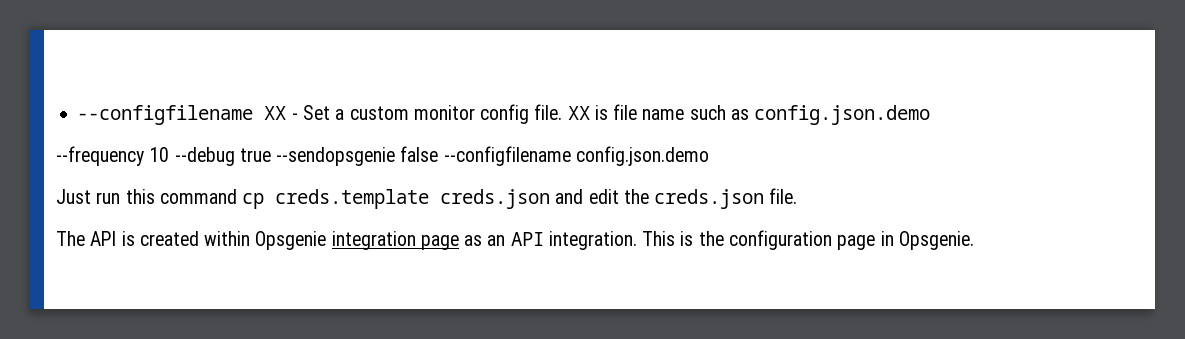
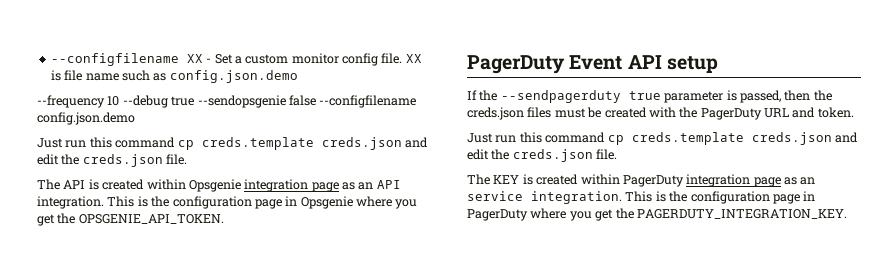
[898,231,974,250] Opsgenie. -> [300,196,418,209] [37,213,224,226] [467,55,718,74] [467,90,832,103] [467,107,854,120] [467,132,858,145] [467,149,618,162] [467,174,816,187] [467,191,816,204] [467,208,847,221] Opsgenie where you get the OPSGENIE_API_TOKEN. // PagerDuty Event API setup // If the --sendpagerduty true parameter is passed, then the creds.json files must be created with the PagerDuty URL and token. // Just run this command cp creds.template creds.json and edit the creds.json file. // The KEY is created within PagerDuty integration page as an service integration. This is the configuration page in PagerDuty where you get the PAGERDUTY_INTEGRATION_KEY.

